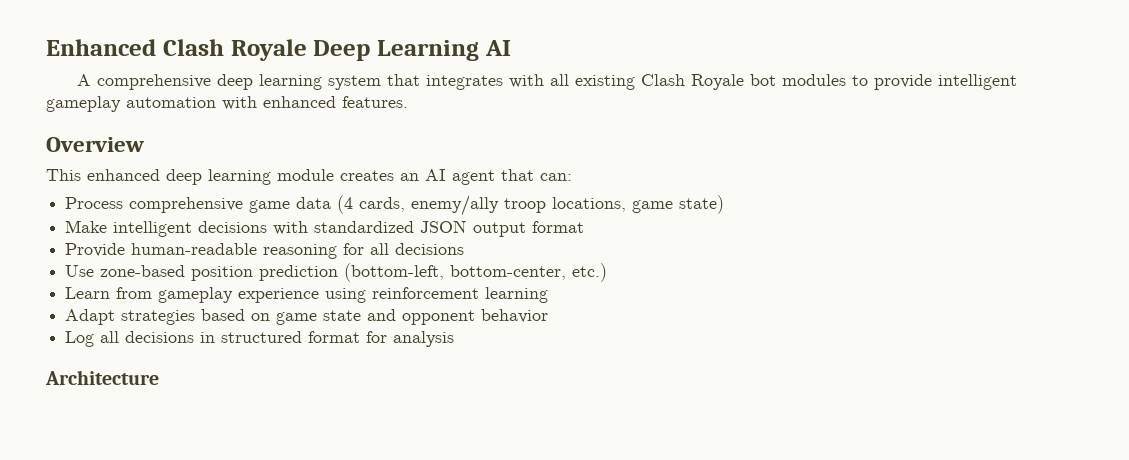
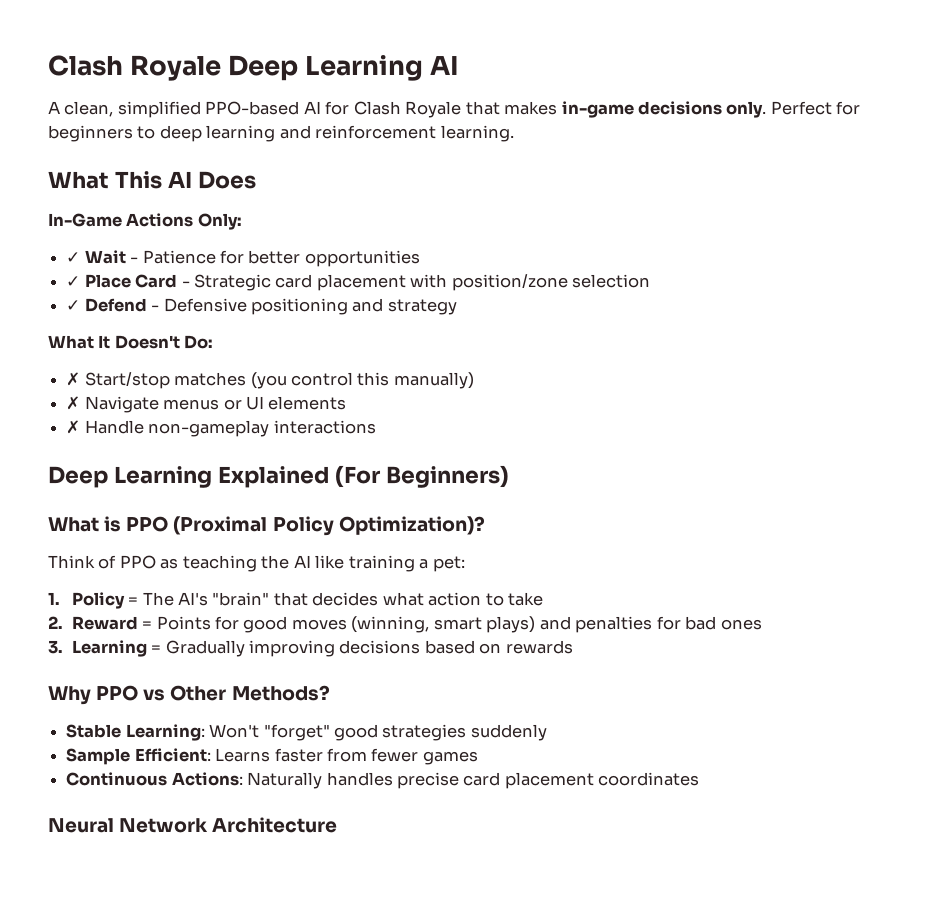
[46,39,156,56] Enhanced -> (48, 65) none
[96,74,1017,90] [46,96,408,112] [46,137,144,152] [46,169,572,185] [65,195,725,216] [65,220,585,237] [65,243,465,259] [65,263,608,282] [65,287,549,303] [65,309,549,325] [65,331,455,347] comprehensive deep learning system that integrates with all existing Clash Royale bot modules to provide intelligent gameplay automation with enhanced features. // Overview // This enhanced deep learning module creates an AI agent that can: // Process comprehensive game data (4 cards, enemy/ally troop locations, game state) // Make intelligent decisions with standardized JSON output format // Provide human-readable reasoning for all decisions // Use zone-based position prediction (bottom-left, bottom-center, etc.) // Learn from gameplay experience using reinforcement learning // Adapt strategies based on game state and opponent behavior // Log all decisions in structured format for analysis // -> [64,101,861,118] [48,125,514,142] [48,171,256,189] [48,213,242,230] [66,250,420,267] [66,274,651,291] [66,298,457,315] [48,335,214,349] [66,372,474,389] [66,396,347,413] [66,420,376,437] [48,465,509,488] [48,516,485,536] [48,555,465,572] [48,592,544,609] [48,616,762,633] [48,640,573,657] [48,685,330,705] [66,724,547,741] [66,748,478,765] [66,772,700,789] [48,818,209,833] clean, simplified PPO-based AI for Clash Royale that makes in-game decisions only. Perfect for beginners to deep learning and reinforcement learning. // What This AI Does // In-Game Actions Only: // ✓ Wait - Patience for better opportunities // ✓ Place Card - Strategic card placement with position/zone selection // ✓ Defend - Defensive positioning and strategy // What It Doesn't Do: // ✗ Start/stop matches (you control this manually) // ✗ Navigate menus or UI elements // ✗ Handle non-gameplay interactions // Deep Learning Explained (For Beginners) // What is PPO (Proximal Policy Optimization)? // Think of PPO as teaching the AI like training a pet: // 1. Policy = The AI's "brain" that decides what action to take // 2. Reward = Points for good moves (winning, smart plays) and penalties for bad ones // 3. Learning = Gradually improving decisions based on rewards // Why PPO vs Other Methods? // Stable Learning: Won't "forget" good strategies suddenly // Sample Efficient: Learns faster from fewer games // Continuous Actions: Naturally handles precise card placement coordinates // Neural Network

